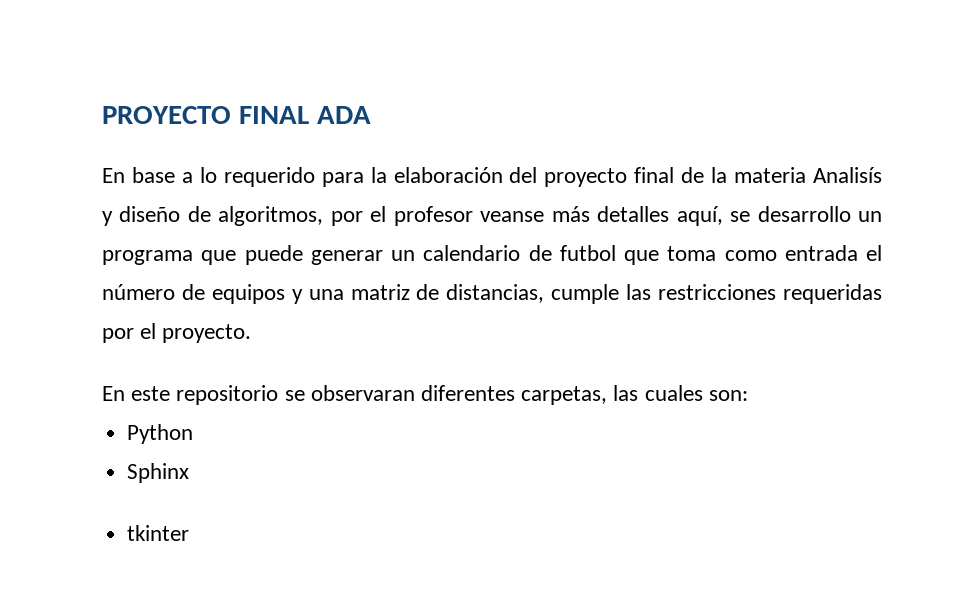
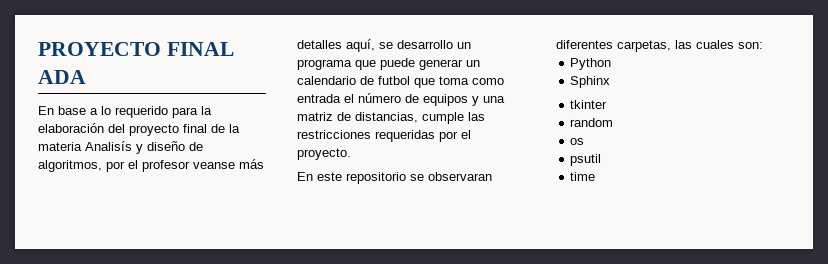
(190, 533) none -> [570,118,614,127] [570,138,585,145] [570,154,602,166] [570,172,596,181] // random // os // psutil // time

